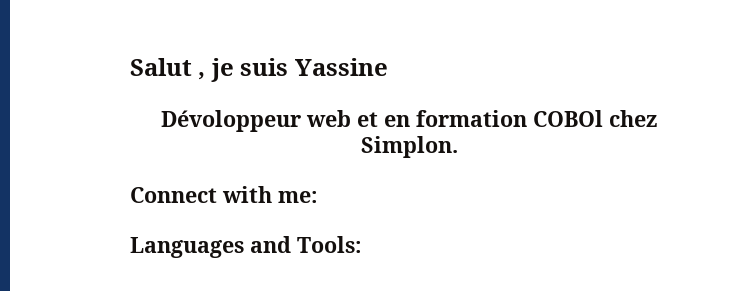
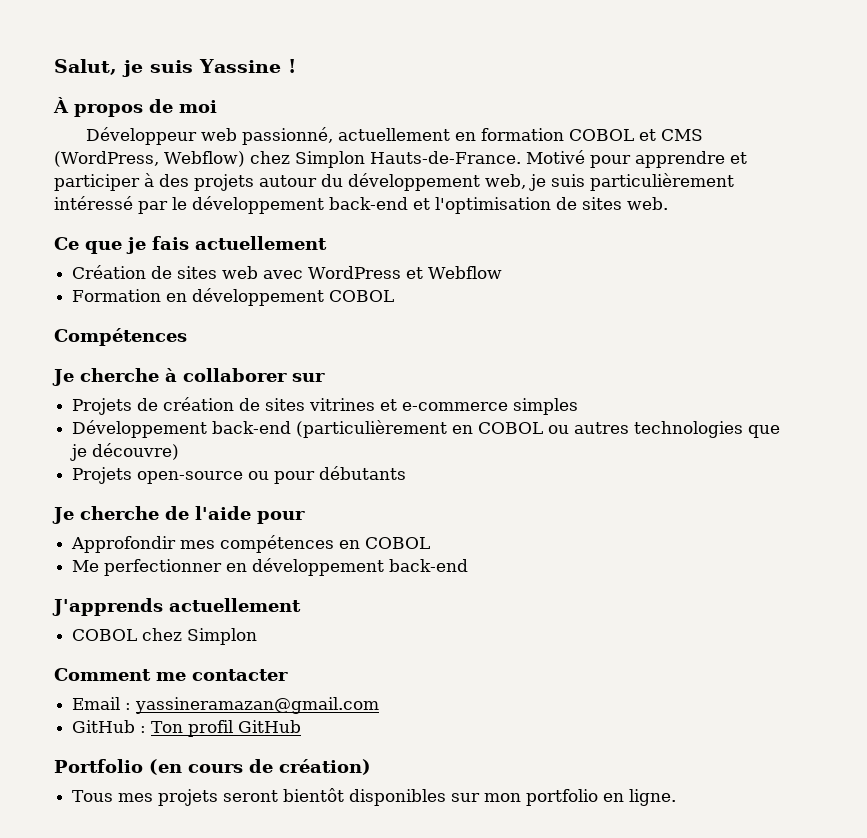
[130,58,206,80] Salut , -> [54,59,117,75] Salut,
[161,110,657,132] [360,136,458,158] [130,186,318,203] [130,236,362,258] // Dévoloppeur web et en formation COBOl chez Simplon. // Connect with me: // Languages and Tools: -> [287,59,296,73] [53,97,217,117] [86,127,704,145] [54,150,747,168] [54,173,734,191] [54,196,668,214] [54,236,327,254] [72,265,503,279] [72,288,395,306] [54,328,187,346] [52,368,325,386] [72,397,579,415] [72,420,781,438] [70,443,180,461] [72,466,407,484] [52,506,305,524] [71,535,431,553] [72,558,469,576] [52,598,301,616] [72,628,258,645] [54,668,288,681] [72,697,380,714] [72,720,302,737] [54,759,371,775] [72,788,677,806] ! // À propos de moi // Développeur web passionné, actuellement en formation COBOL et CMS (WordPress, Webflow) chez Simplon Hauts-de-France. Motivé pour apprendre et participer à des projets autour du développement web, je suis particulièrement intéressé par le développement back-end et l'optimisation de sites web. // Ce que je fais actuellement // Création de sites web avec WordPress et Webflow // Formation en développement COBOL // Compétences // Je cherche à collaborer sur // Projets de création de sites vitrines et e-commerce simples // Développement back-end (particulièrement en COBOL ou autres technologies que je découvre) // Projets open-source ou pour débutants // Je cherche de l'aide pour // Approfondir mes compétences en COBOL // Me perfectionner en développement back-end // J'apprends actuellement // COBOL chez Simplon // Comment me contacter // Email : yassineramazan@gmail.com // GitHub : Ton profil GitHub // Portfolio (en cours de création) // Tous mes projets seront bientôt disponibles sur mon portfolio en ligne.

